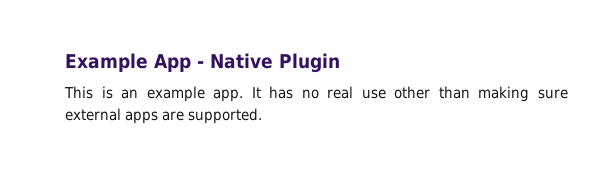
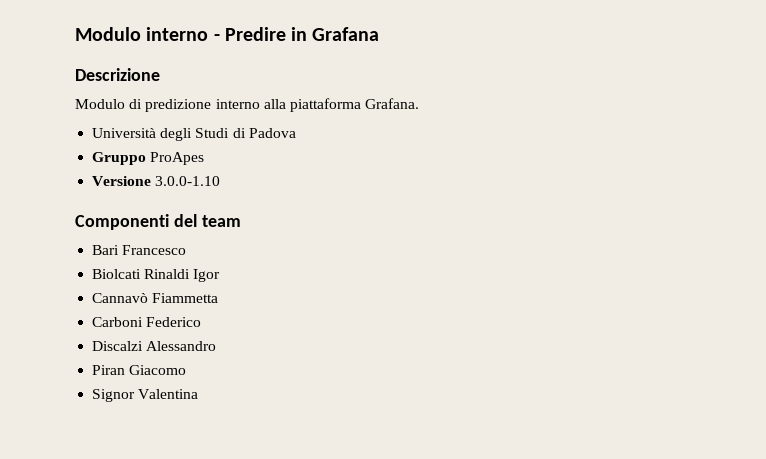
[65,53,340,73] [64,86,568,102] [65,108,262,124] Example App - Native Plugin // This is an example app. It has no real use other than making sure external apps are supported. -> [75,27,380,41] [75,68,160,81] [75,98,420,112] [92,128,296,141] [92,152,205,165] [92,176,221,186] [75,214,241,230] [92,245,187,255] [92,269,221,282] [92,293,219,303] [92,317,202,327] [92,341,217,351] [92,365,187,375] [92,389,199,402] Modulo interno - Predire in Grafana // Descrizione // Modulo di predizione interno alla piattaforma Grafana. // Università degli Studi di Padova // Gruppo ProApes // Versione 3.0.0-1.10 // Componenti del team // Bari Francesco // Biolcati Rinaldi Igor // Cannavò Fiammetta // Carboni Federico // Discalzi Alessandro // Piran Giacomo // Signor Valentina

